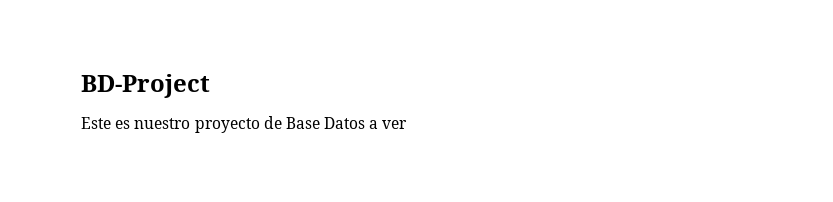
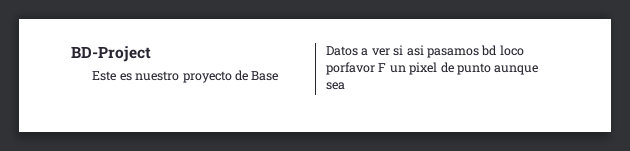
(408, 124) none -> [393,45,524,58] [326,62,539,75] [326,82,345,90] si asi pasamos bd loco porfavor F un pixel de punto aunque sea

